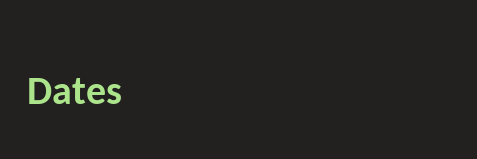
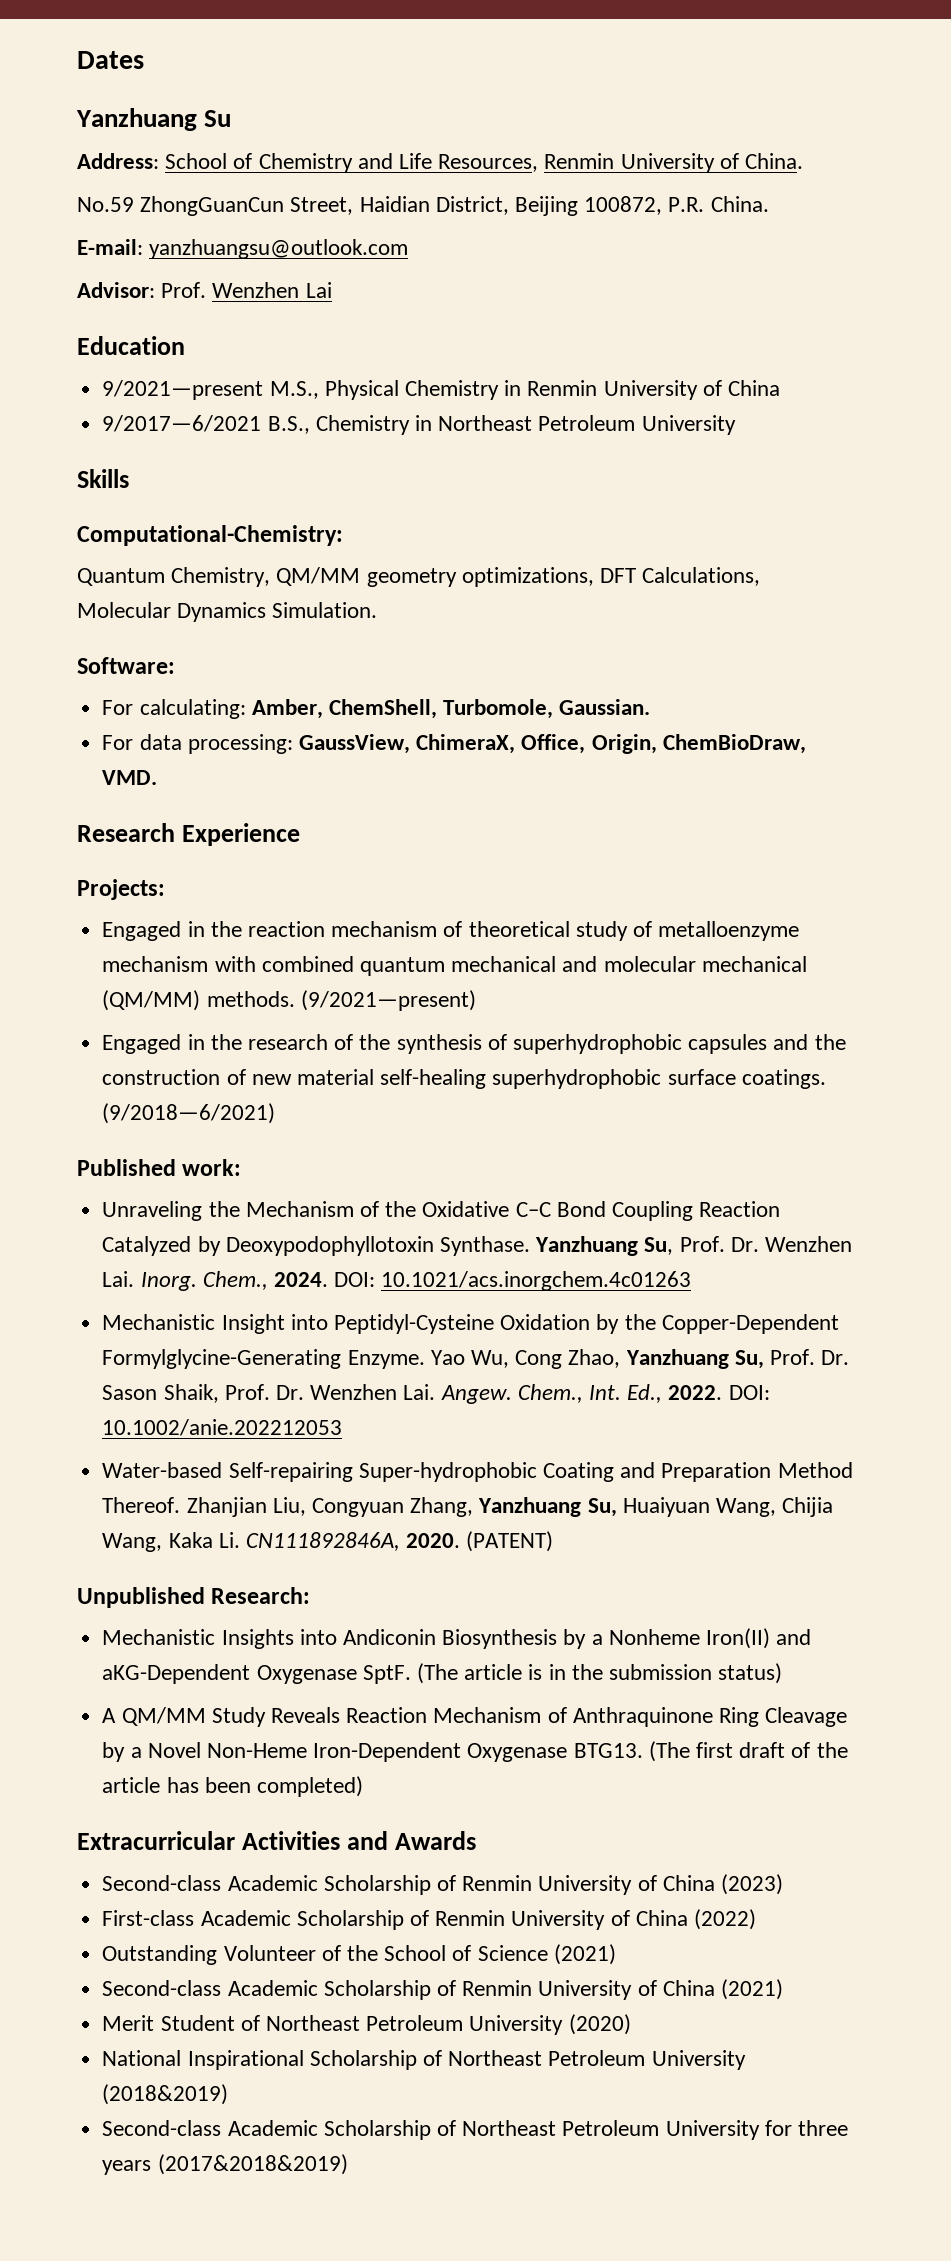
(122, 91) none -> [76,108,232,131] [77,153,804,173] [77,196,769,216] [77,239,409,259] [77,282,332,298] [77,336,185,355] [102,380,780,400] [102,415,736,435] [77,469,129,488] [77,525,343,546] [77,567,761,587] [77,602,378,622] [77,657,175,674] [102,699,651,719] [102,734,806,754] [102,770,158,785] [77,823,300,846] [77,879,165,900] [102,921,800,941] [102,956,807,976] [102,990,476,1011] [102,1034,846,1054] [102,1069,826,1089] [102,1103,276,1124] [77,1159,242,1176] [102,1201,781,1221] [102,1236,852,1256] [102,1271,692,1291] [102,1314,839,1334] [102,1349,850,1369] [102,1384,770,1404] [102,1419,343,1436] [102,1462,853,1482] [102,1497,834,1517] [102,1531,554,1552] [77,1587,311,1608] [102,1628,812,1649] [102,1663,783,1684] [102,1707,848,1727] [102,1741,848,1762] [102,1776,363,1797] [77,1831,476,1850] [102,1874,783,1895] [102,1909,756,1930] [102,1944,616,1965] [102,1979,783,2000] [102,2014,631,2035] [102,2050,746,2070] [102,2084,229,2105] [102,2120,848,2140] [102,2154,348,2175] // Yanzhuang Su // Address: School of Chemistry and Life Resources, Renmin University of China. // No.59 ZhongGuanCun Street, Haidian District, Beijing 100872, P.R. China. // E-mail: yanzhuangsu@outlook.com // Advisor: Prof. Wenzhen Lai // Education // 9/2021—present M.S., Physical Chemistry in Renmin University of China // 9/2017—6/2021 B.S., Chemistry in Northeast Petroleum University // Skills // Computational-Chemistry: // Quantum Chemistry, QM/MM geometry optimizations, DFT Calculations, Molecular Dynamics Simulation. // Software: // For calculating: Amber, ChemShell, Turbomole, Gaussian. // For data processing: GaussView, ChimeraX, Office, Origin, ChemBioDraw, VMD. // Research Experience // Projects: // Engaged in the reaction mechanism of theoretical study of metalloenzyme mechanism with combined quantum mechanical and molecular mechanical (QM/MM) methods. (9/2021—present) // Engaged in the research of the synthesis of superhydrophobic capsules and the construction of new material self-healing superhydrophobic surface coatings. (9/2018—6/2021) // Published work: // Unraveling the Mechanism of the Oxidative C–C Bond Coupling Reaction Catalyzed by Deoxypodophyllotoxin Synthase. Yanzhuang Su, Prof. Dr. Wenzhen Lai. Inorg. Chem., 2024. DOI: 10.1021/acs.inorgchem.4c01263 // Mechanistic Insight into Peptidyl-Cysteine Oxidation by the Copper-Dependent Formylglycine-Generating Enzyme. Yao Wu, Cong Zhao, Yanzhuang Su, Prof. Dr. Sason Shaik, Prof. Dr. Wenzhen Lai. Angew. Chem., Int. Ed., 2022. DOI: 10.1002/anie.202212053 // Water-based Self-repairing Super-hydrophobic Coating and Preparation Method Thereof. Zhanjian Liu, Congyuan Zhang, Yanzhuang Su, Huaiyuan Wang, Chijia Wang, Kaka Li. CN111892846A, 2020. (PATENT) // Unpublished Research: // Mechanistic Insights into Andiconin Biosynthesis by a Nonheme Iron(II) and aKG-Dependent Oxygenase SptF. (The article is in the submission status) // A QM/MM Study Reveals Reaction Mechanism of Anthraquinone Ring Cleavage by a Novel Non-Heme Iron-Dependent Oxygenase BTG13. (The first draft of the article has been completed) // Extracurricular Activities and Awards // Second-class Academic Scholarship of Renmin University of China (2023) // First-class Academic Scholarship of Renmin University of China (2022) // Outstanding Volunteer of the School of Science (2021) // Second-class Academic Scholarship of Renmin University of China (2021) // Merit Student of Northeast Petroleum University (2020) // National Inspirational Scholarship of Northeast Petroleum University (2018&2019) // Second-class Academic Scholarship of Northeast Petroleum University for three years (2017&2018&2019)

